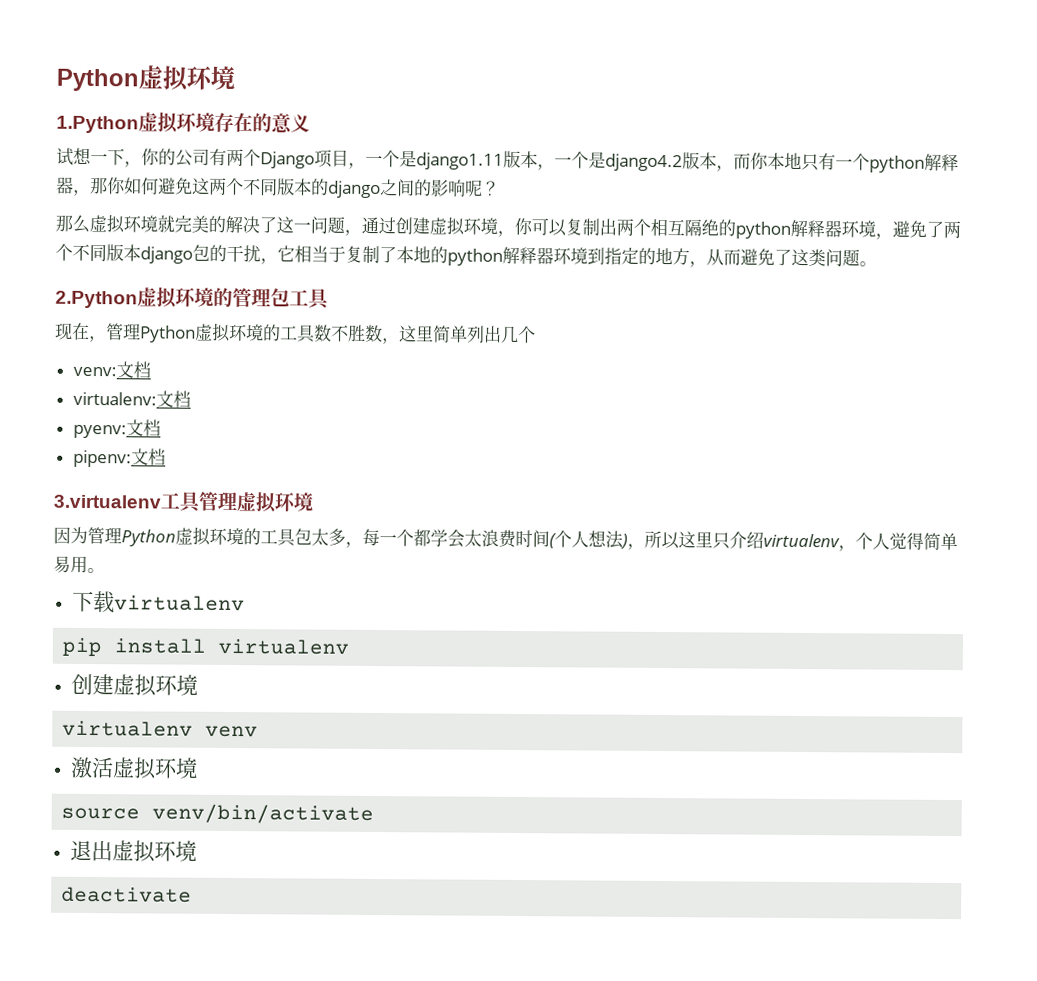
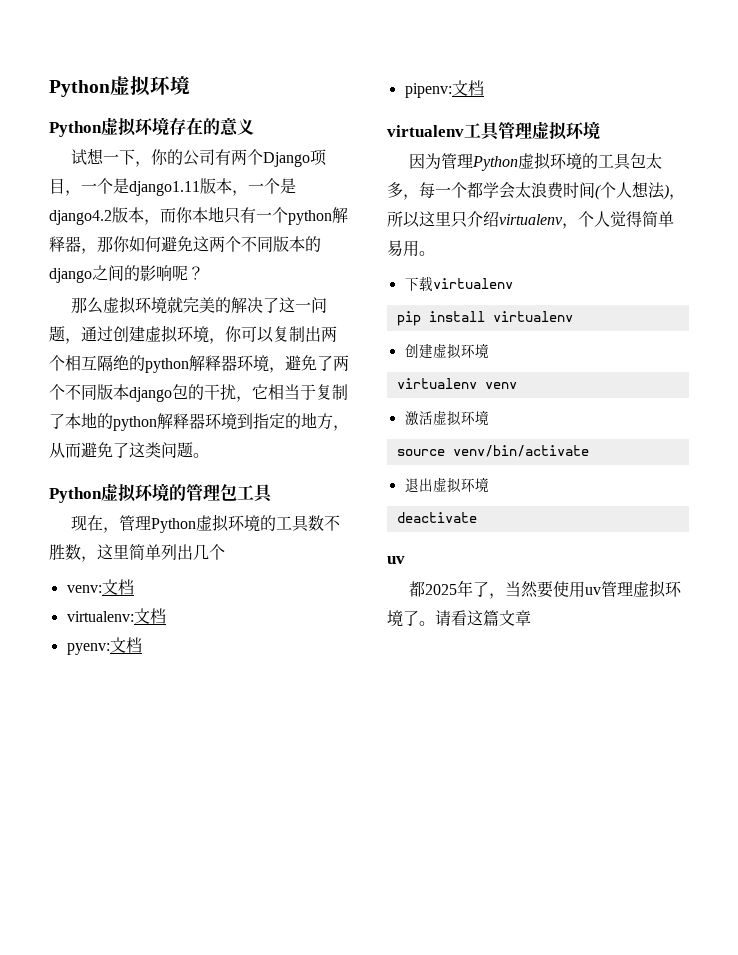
[56,115,139,134] 1.Python -> [49,121,102,137] Python
[55,290,138,309] 2.Python -> [49,487,102,503] Python
[53,494,161,509] 3.virtualenv -> [387,125,464,137] virtualenv
(193, 894) none -> [387,556,405,564] [409,580,683,599] [387,610,531,627] // uv // 都2025年了，当然要使用uv管理虚拟环境了。请看这篇文章

